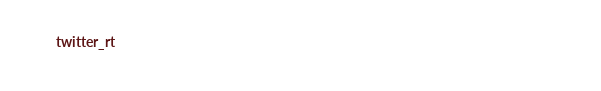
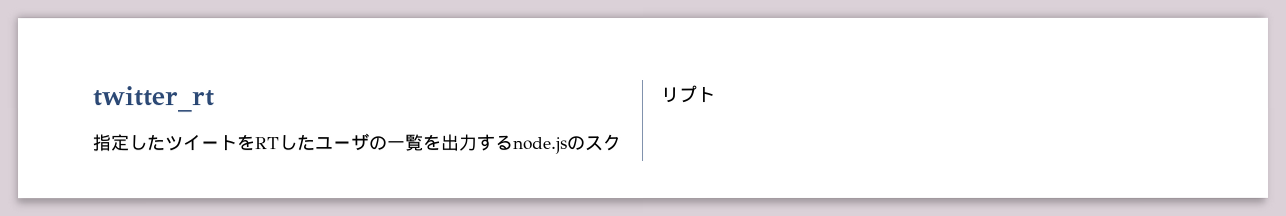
(116, 43) none -> [93,133,622,155] [660,84,715,103] // 指定したツイートをRTしたユーザの一覧を出力するnode.jsのスクリプト

